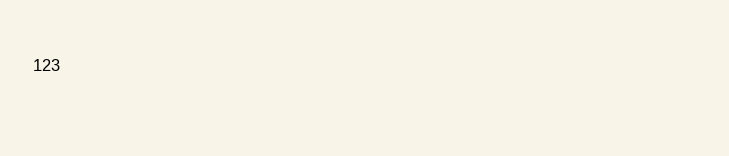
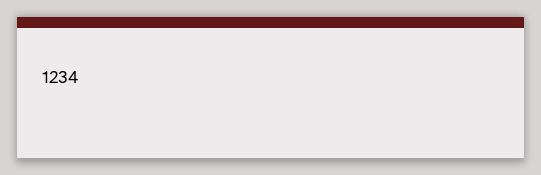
[33,59,60,71] 123 -> [42,71,78,83] 1234

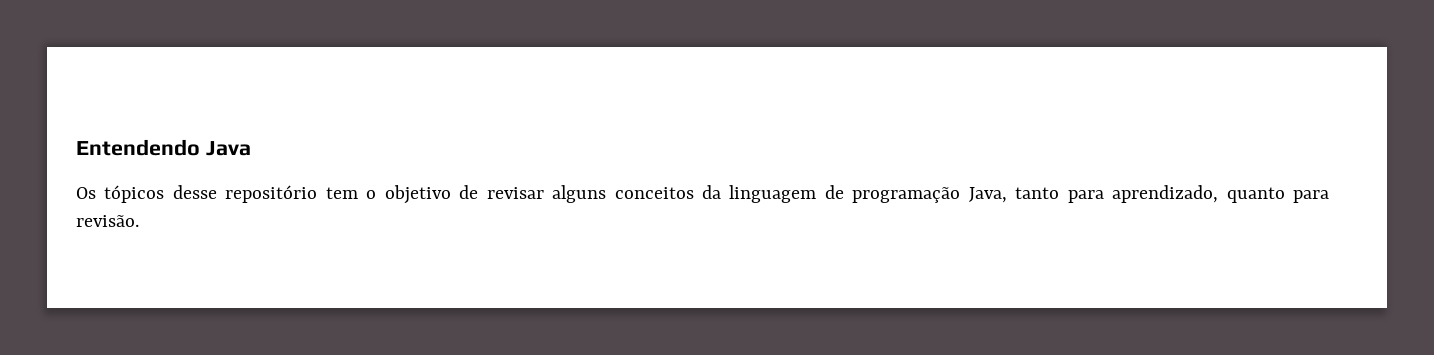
[42,71,78,83] 1234 -> [76,139,251,156] [76,185,1330,204] [76,215,139,227] Entendendo Java // Os tópicos desse repositório tem o objetivo de revisar alguns conceitos da linguagem de programação Java, tanto para aprendizado, quanto para revisão.

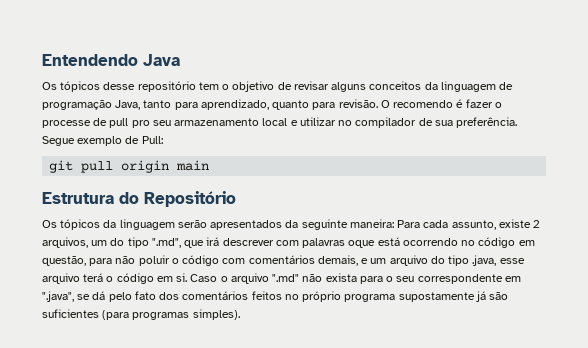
(139, 221) none -> [380,99,502,108] [42,117,518,128] [42,136,163,146] [49,160,210,173] [42,191,236,207] [42,219,541,230] [42,237,535,248] [42,255,525,266] [42,273,521,284] [42,291,509,302] [42,309,240,320] O recomendo é fazer o processe de pull pro seu armazenamento local e utilizar no compilador de sua preferência. Segue exemplo de Pull: // git pull origin main // Estrutura do Repositório // Os tópicos da linguagem serão apresentados da seguinte maneira: Para cada assunto, existe 2 arquivos, um do tipo ".md", que irá descrever com palavras oque está ocorrendo no código em questão, para não poluir o código com comentários demais, e um arquivo do tipo .java, esse arquivo terá o código em si. Caso o arquivo ".md" não exista para o seu correspondente em ".java", se dá pelo fato dos comentários feitos no próprio programa supostamente já são suficientes (para programas simples).

